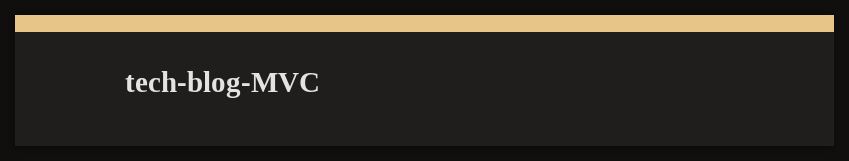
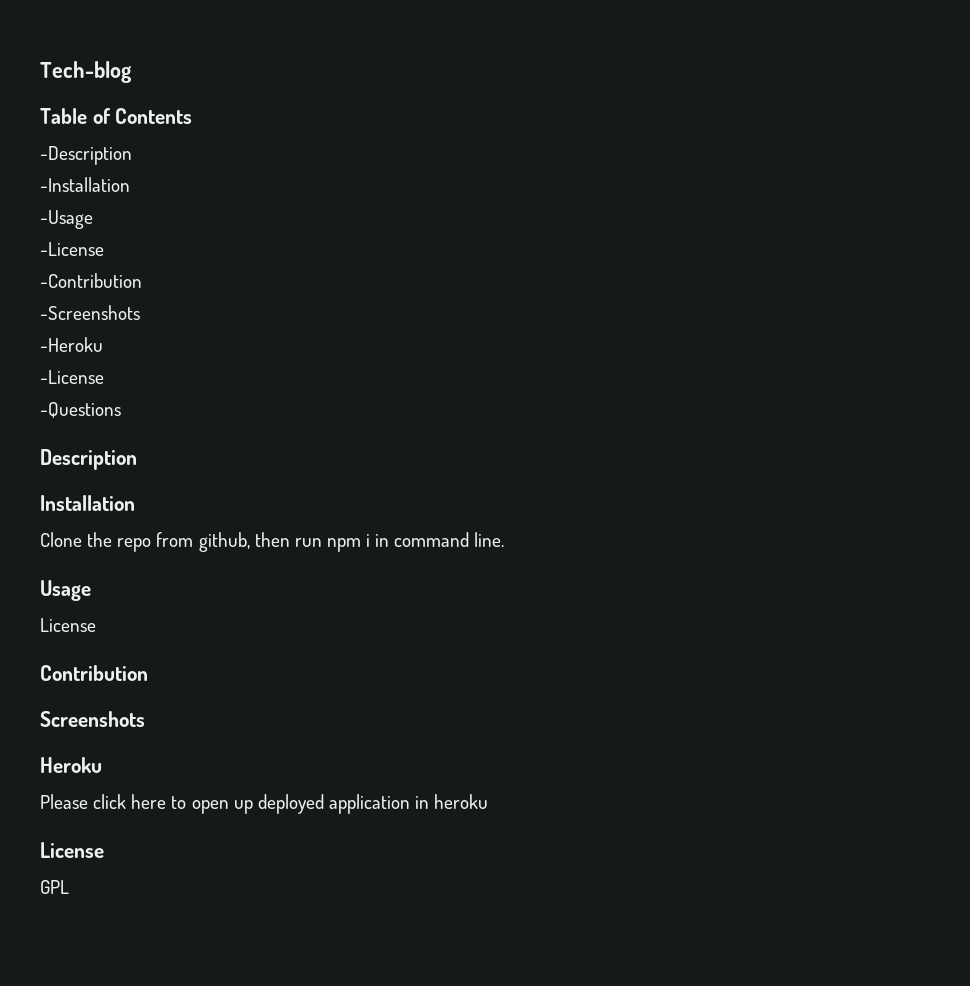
[125,71,320,98] tech-blog-MVC -> [40,61,132,83] [40,108,193,124] [40,146,132,165] [40,177,130,192] [40,210,93,229] [40,242,104,256] [40,273,142,288] [40,305,140,320] [40,337,103,352] [40,370,104,384] [40,402,121,418] [40,449,137,470] [40,495,135,511] [40,532,505,552] [40,580,91,601] [40,618,96,632] [40,665,148,681] [40,711,145,727] [40,757,102,773] [40,794,489,814] [40,842,104,858] [40,880,69,894] Tech-blog // Table of Contents // -Description // -Installation // -Usage // -License // -Contribution // -Screenshots // -Heroku // -License // -Questions // Description // Installation // Clone the repo from github, then run npm i in command line. // Usage // License // Contribution // Screenshots // Heroku // Please click here to open up deployed application in heroku // License // GPL

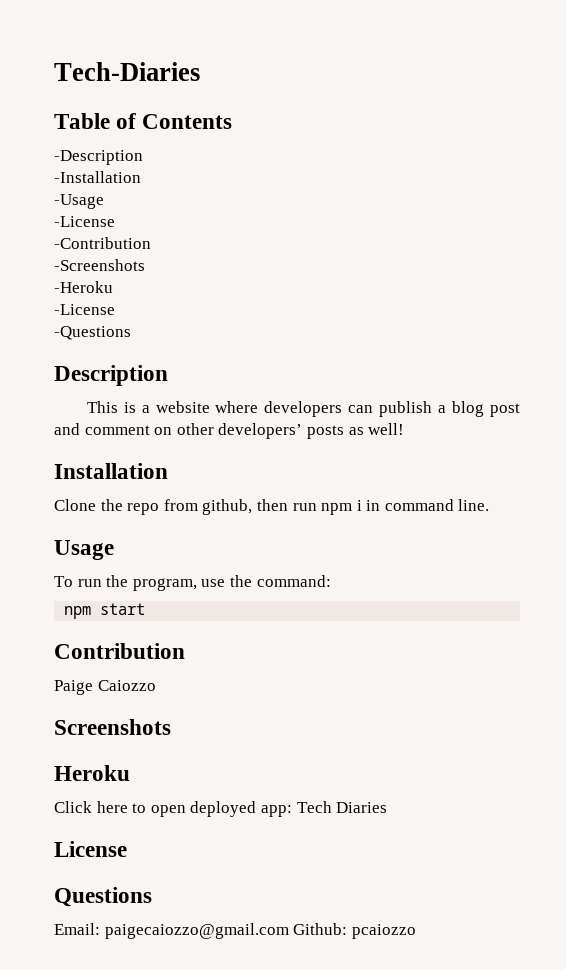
[40,61,132,83] Tech-blog -> [54,62,200,81] Tech-Diaries
(137, 459) none -> [86,401,520,417] [54,423,405,439] // This is a website where developers can publish a blog post and comment on other developers’ posts as well!
[40,618,96,632] License -> [54,575,331,591] [64,603,146,619] To run the program, use the command: // npm start
(148, 673) none -> [54,680,156,695] // Paige Caiozzo
[40,794,127,809] Please click -> [54,801,92,813] Click
[233,794,489,814] [40,842,104,858] [40,880,69,894] up deployed application in heroku // License // GPL -> [190,801,388,817] [54,841,127,857] [54,887,152,907] [54,923,416,939] deployed app: Tech Diaries // License // Questions // Email: paigecaiozzo@gmail.com Github: pcaiozzo

